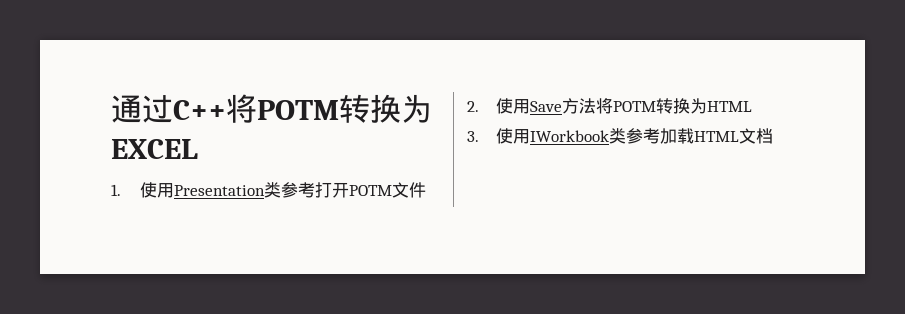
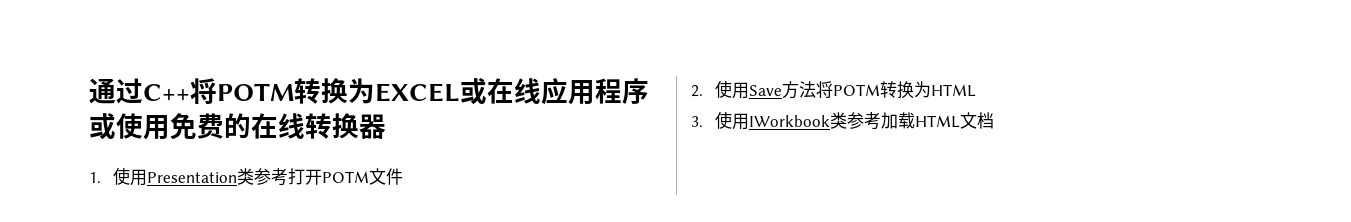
(198, 149) none -> [460,78,649,105] [89,113,386,140] 或在线应用程序或使用免费的在线转换器

